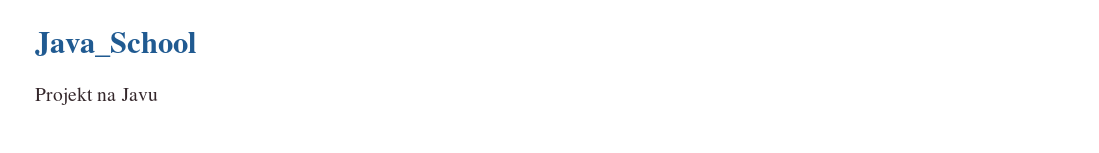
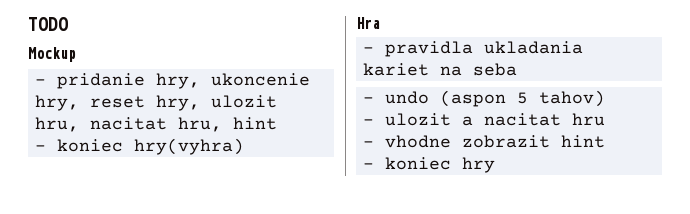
[35,32,196,57] [35,87,158,105] Java_School // Projekt na Javu -> [28,17,68,31] [28,47,76,62] [34,73,310,89] [34,95,277,111] [34,117,277,132] [34,138,244,155] [356,17,380,29] [362,41,583,57] [362,63,517,76] [362,90,605,107] [362,113,605,126] [362,135,605,148] [362,157,495,173] TODO // Mockup // - pridanie hry, ukoncenie hry, reset hry, ulozit hru, nacitat hru, hint // - koniec hry(vyhra) // Hra // - pravidla ukladania kariet na seba // - undo (aspon 5 tahov) // - ulozit a nacitat hru // - vhodne zobrazit hint // - koniec hry

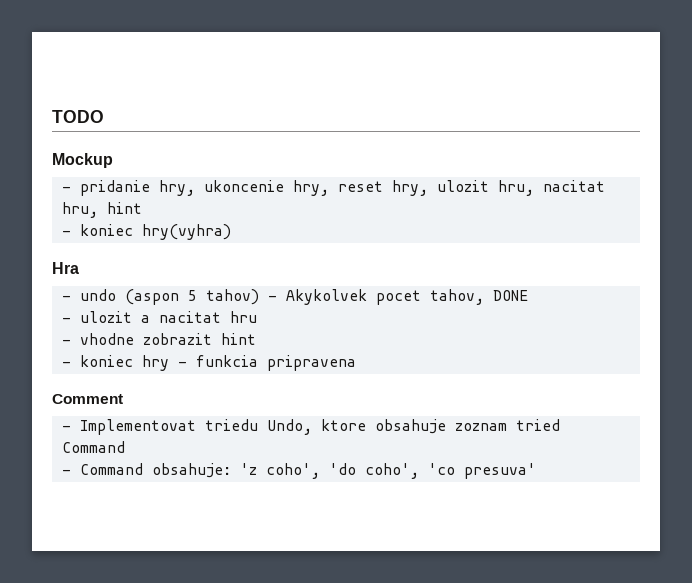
[362,41,583,57] [362,63,517,76] // - pravidla ukladania kariet na seba -> (79, 268) none
(605, 98) none -> [267,289,528,305] - Akykolvek pocet tahov, DONE
(495, 165) none -> [177,355,356,371] [52,394,123,404] [61,419,560,435] [61,441,125,453] [61,463,536,479] - funkcia pripravena // Comment // - Implementovat triedu Undo, ktore obsahuje zoznam tried Command // - Command obsahuje: 'z coho', 'do coho', 'co presuva'

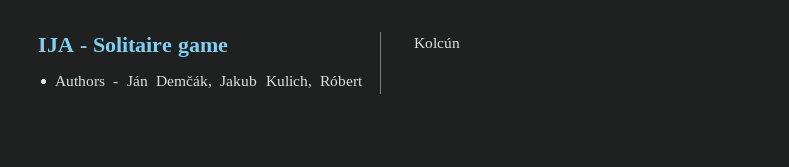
[52,110,104,123] [52,153,113,168] [61,180,605,196] [61,202,142,218] [61,224,231,240] [52,262,79,274] [61,289,528,305] [61,311,257,323] [61,333,256,345] [61,355,356,371] [52,394,123,404] [61,419,560,435] [61,441,125,453] [61,463,536,479] TODO // Mockup // - pridanie hry, ukoncenie hry, reset hry, ulozit hru, nacitat hru, hint // - koniec hry(vyhra) // Hra // - undo (aspon 5 tahov) - Akykolvek pocet tahov, DONE // - ulozit a nacitat hru // - vhodne zobrazit hint // - koniec hry - funkcia pripravena // Comment // - Implementovat triedu Undo, ktore obsahuje zoznam tried Command // - Command obsahuje: 'z coho', 'do coho', 'co presuva' -> [38,37,228,57] [55,76,363,88] [414,38,461,48] IJA - Solitaire game // Authors - Ján Demčák, Jakub Kulich, Róbert Kolcún

